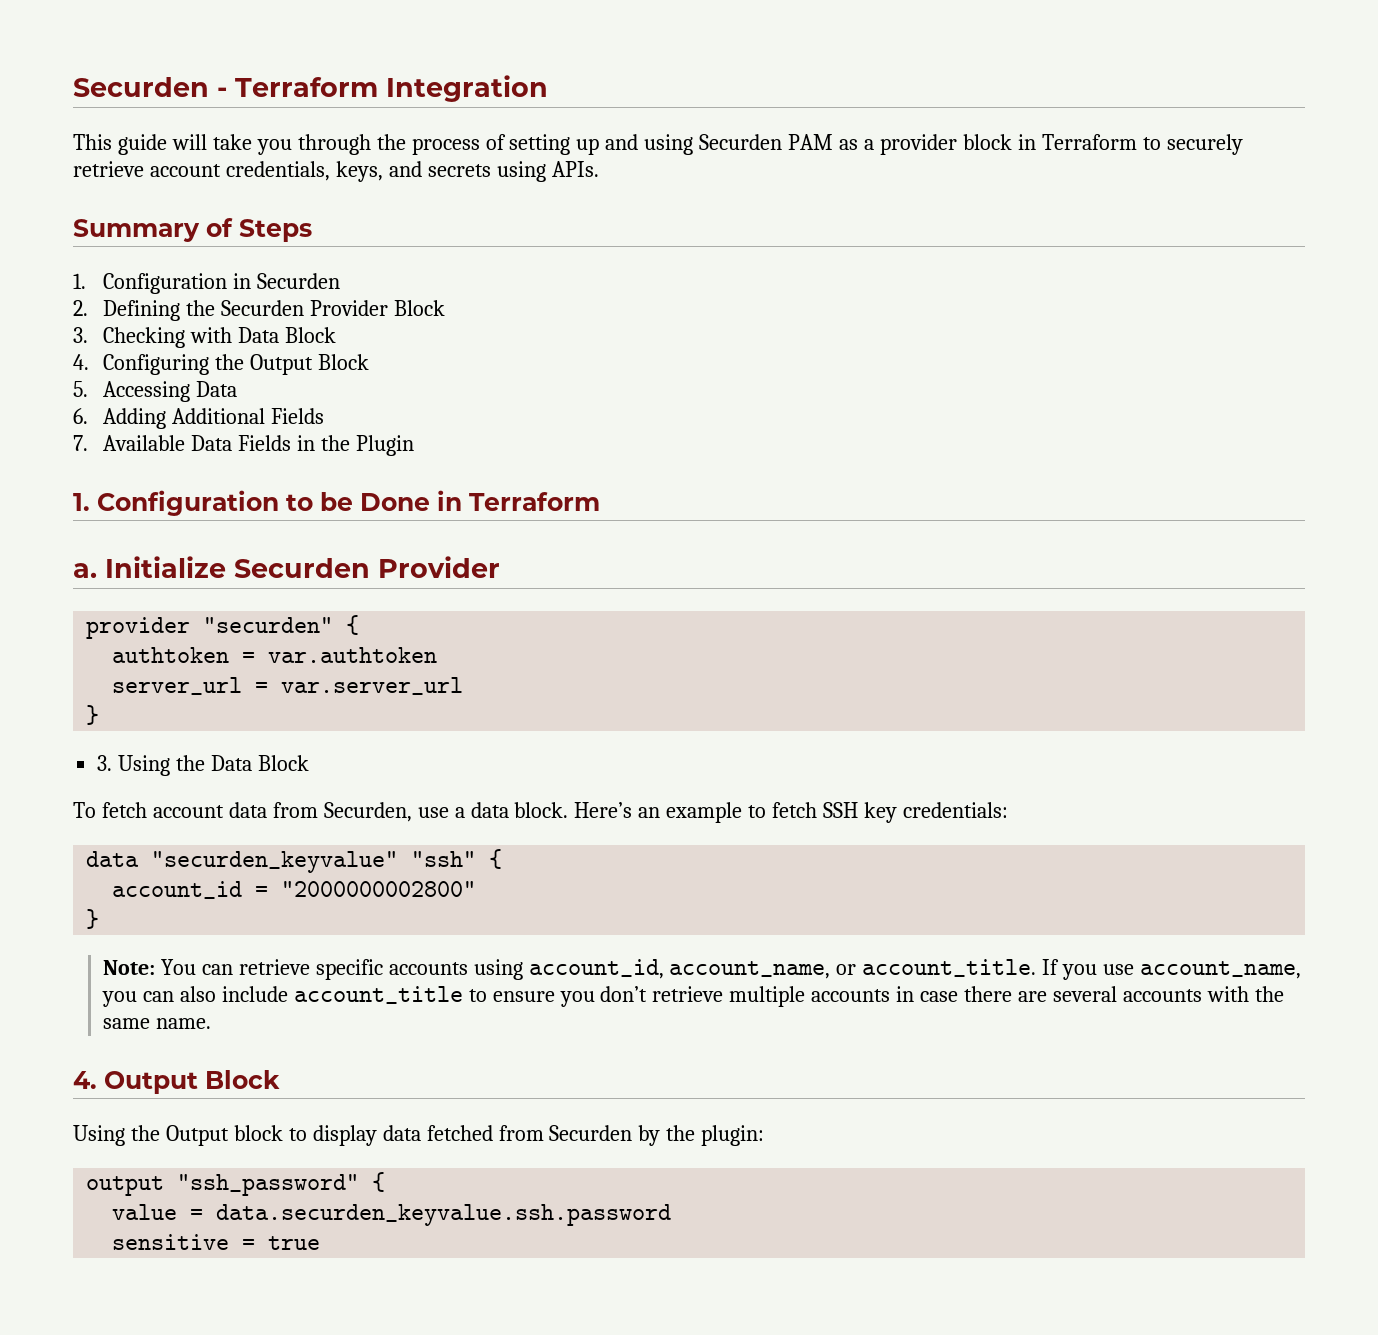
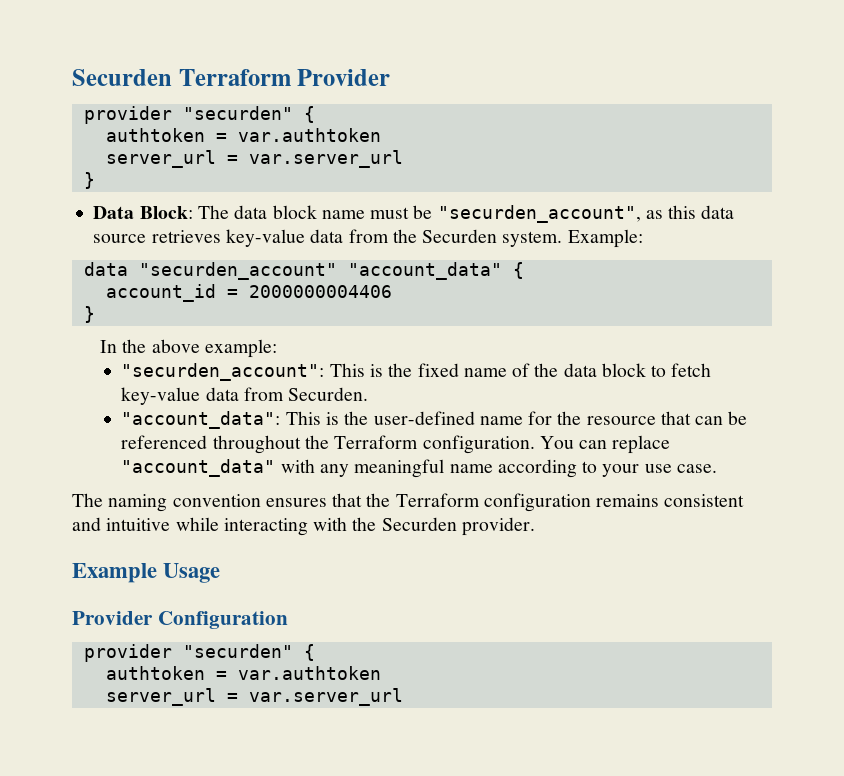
[73,75,548,102] [73,134,1243,155] [73,161,599,182] [73,218,312,242] [73,273,340,294] [73,300,445,321] [73,327,336,348] [73,354,369,375] [73,381,237,402] [73,408,324,429] [73,435,414,456] [73,490,600,516] [73,556,370,578] Securden - Terraform Integration // This guide will take you through the process of setting up and using Securden PAM as a provider block in Terraform to securely retrieve account credentials, keys, and secrets using APIs. // Summary of Steps // 1. Configuration in Securden // 2. Defining the Securden Provider Block // 3. Checking with Data Block // 4. Configuring the Output Block // 5. Accessing Data // 6. Adding Additional Fields // 7. Available Data Fields in the Plugin // 1. Configuration to be Done in Terraform // a. Initialize Securden -> [72,69,291,86] Securden Terraform
[97,755,309,776] [73,802,1008,823] [86,851,477,873] 3. Using the Data Block // To fetch account data from Securden, use a data block. Here’s an example to fetch SSH key credentials: // data "securden_keyvalue" "ssh" -> [93,205,735,223] [93,229,643,248] [83,262,502,280] Data Block: The data block name must be "securden_account", as this data source retrieves key-value data from the Securden system. Example: // data "securden_account" "account_data"
[281,881,477,897] [86,909,100,929] [102,959,1302,980] [101,986,1284,1007] [102,1018,211,1029] [73,1070,280,1094] [73,1125,765,1146] [86,1172,386,1196] [112,1204,672,1226] [112,1234,321,1250] "2000000002800" // } // Note: You can retrieve specific accounts using account_id, account_name, or account_title. If you use account_name, you can also include account_title to ensure you don’t retrieve multiple accounts in case there are several accounts with the same name. // 4. Output Block // Using the Output block to display data fetched from Securden by the plugin: // output "ssh_password" { // value = data.securden_keyvalue.ssh.password // sensitive = true -> [248,285,392,298] [83,306,95,323] [99,339,277,358] [121,363,712,381] [121,387,369,405] [121,411,748,429] [121,435,671,454] [121,459,717,478] [72,493,745,512] [72,517,535,536] [72,563,221,583] [72,611,288,629] [83,644,315,662] [105,666,381,680] [105,688,403,706] 2000000004406 // } // In the above example: // "securden_account": This is the fixed name of the data block to fetch key-value data from Securden. // "account_data": This is the user-defined name for the resource that can be referenced throughout the Terraform configuration. You can replace "account_data" with any meaningful name according to your use case. // The naming convention ensures that the Terraform configuration remains consistent and intuitive while interacting with the Securden provider. // Example Usage // Provider Configuration // provider "securden" { // authtoken = var.authtoken // server_url = var.server_url

